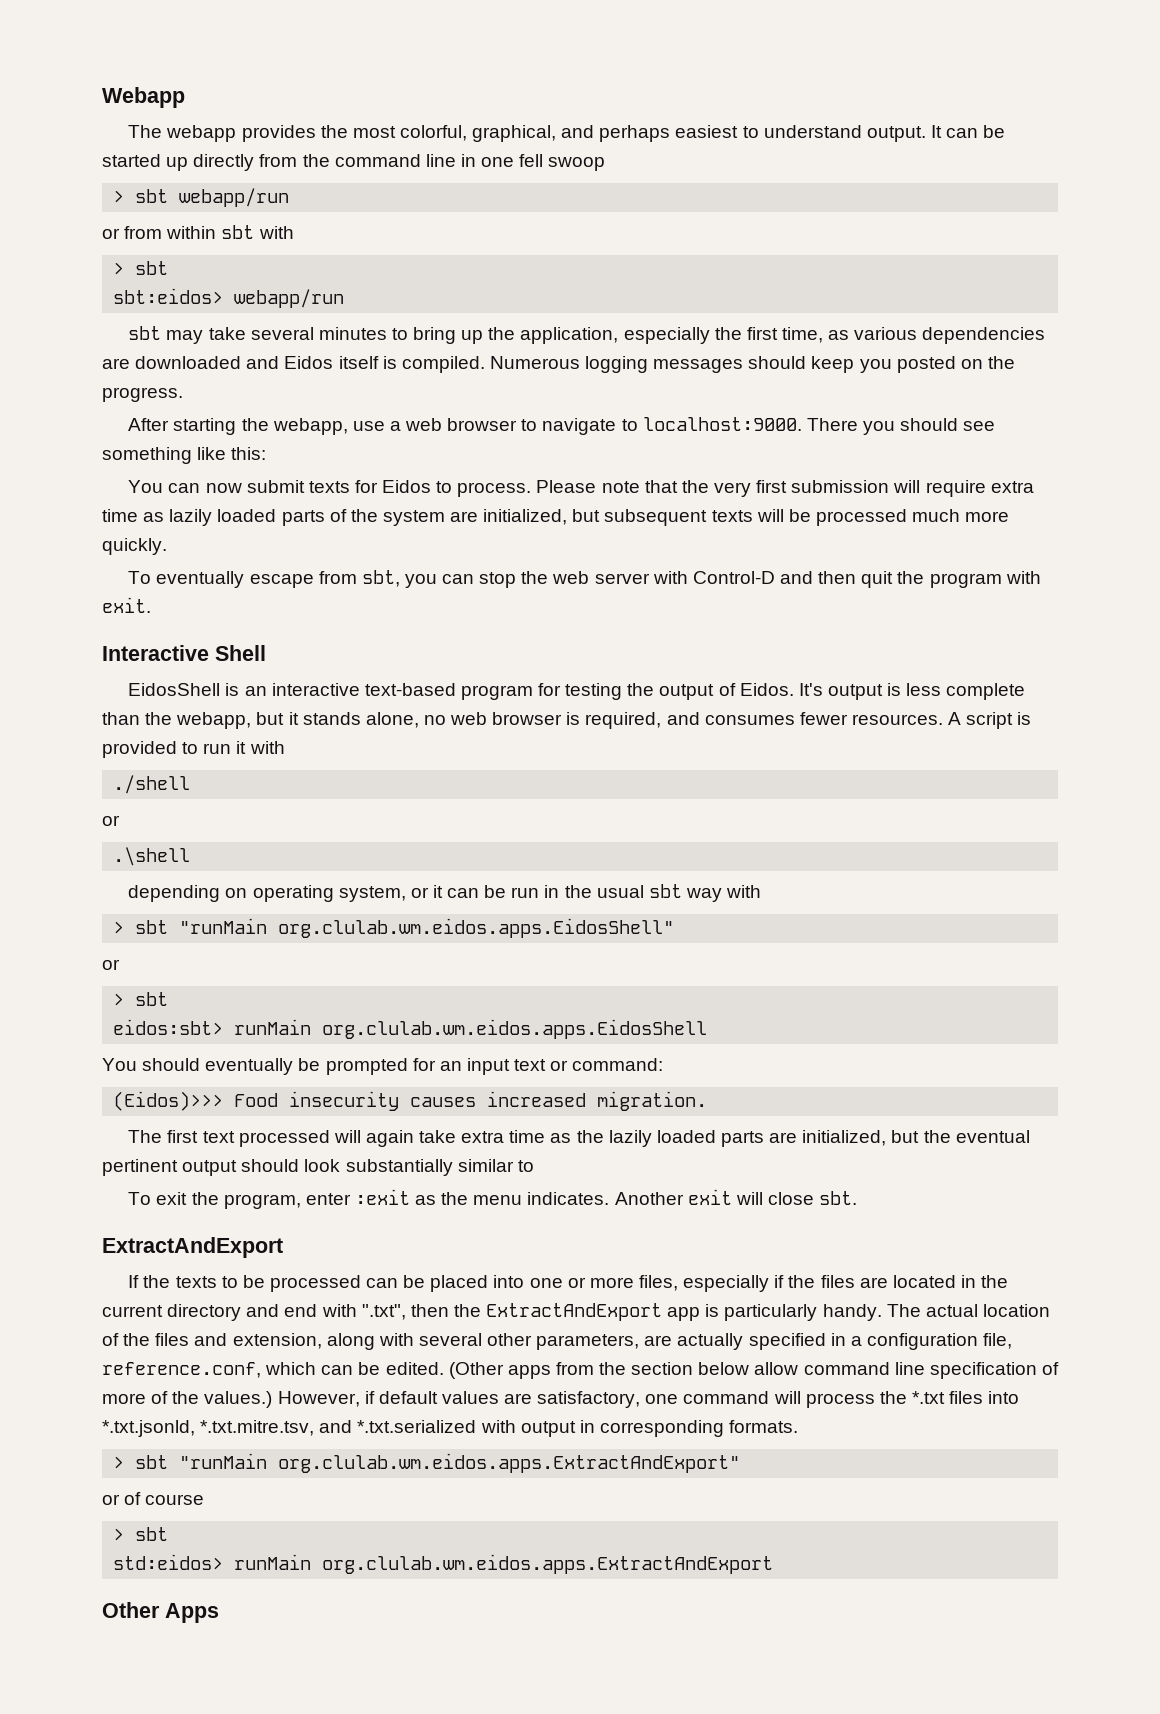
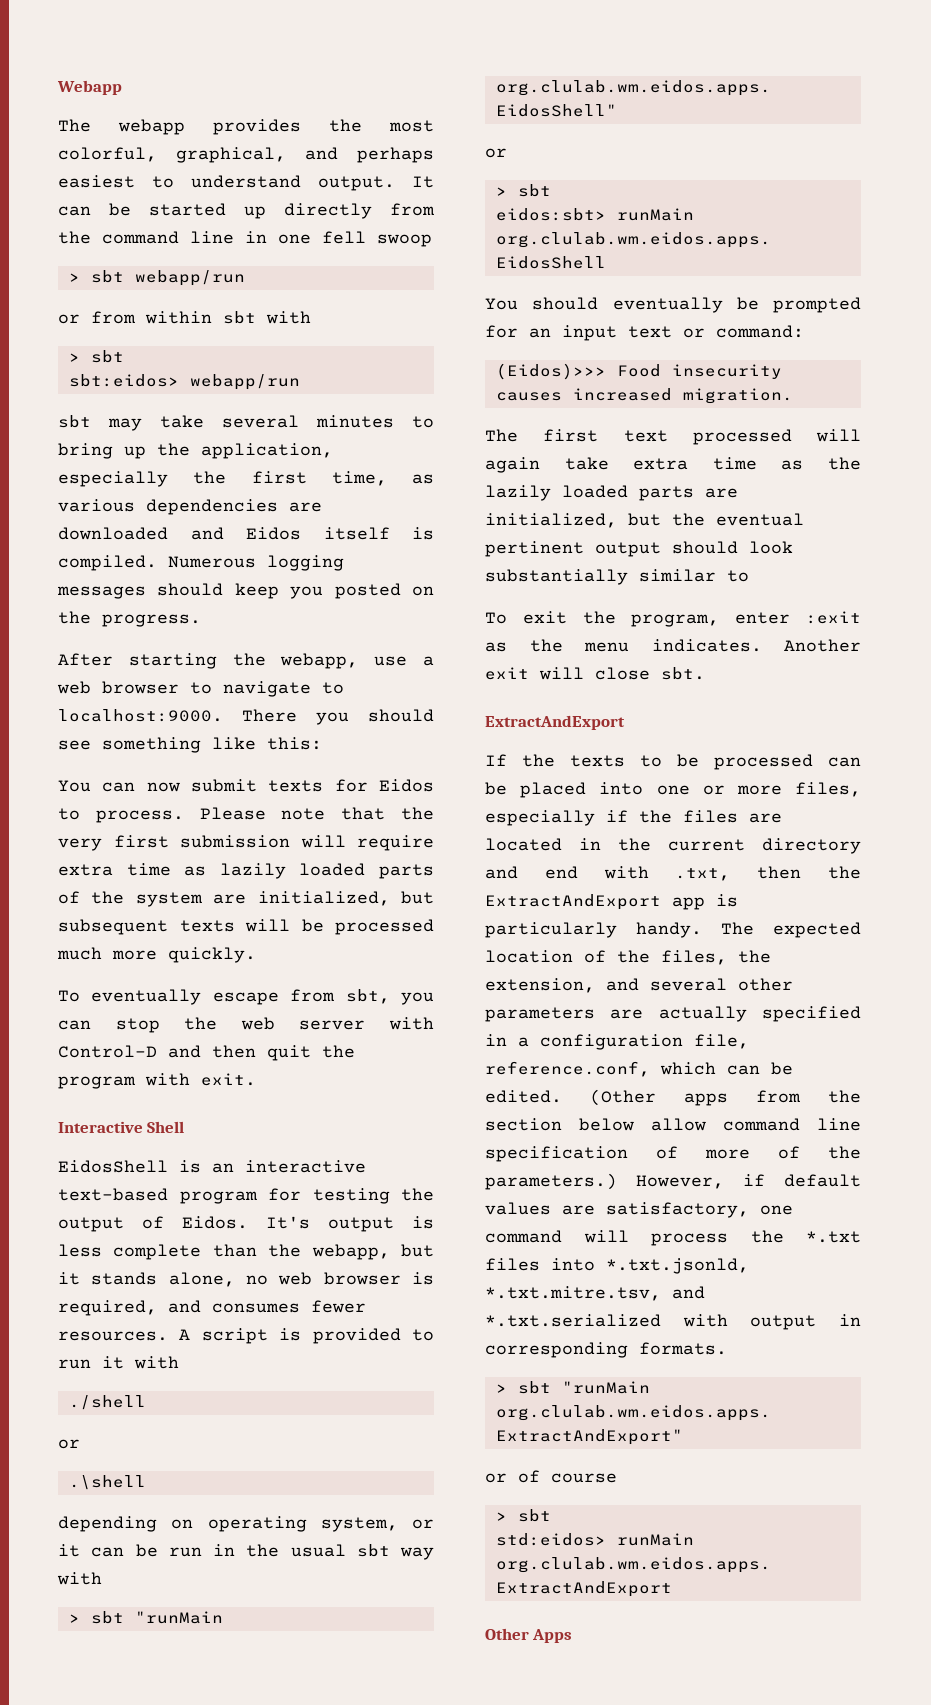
[361,1304,406,1320] ".txt", -> [675,868,731,881] .txt,
[925,1304,978,1317] actual -> [773,922,861,938] expected
[155,1333,414,1350] files and extension, along with -> [661,950,771,965] [485,978,639,993] files, the extension, and
[536,1334,640,1350] parameters, -> [485,1007,595,1022] parameters
[204,1391,273,1408] values.) -> [485,1173,617,1190] parameters.)

